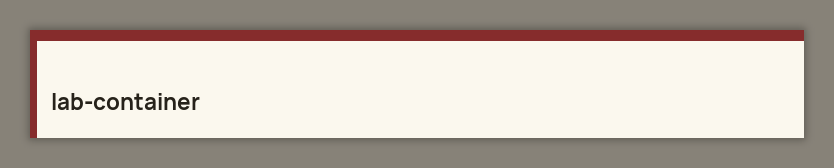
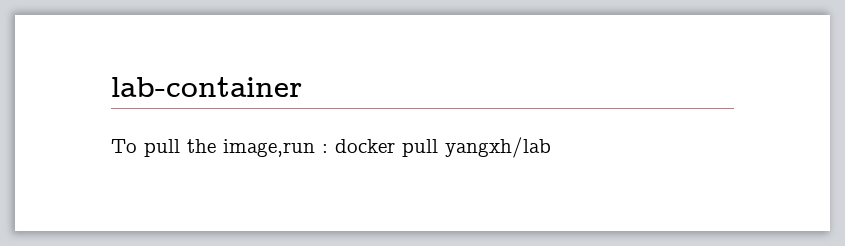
(200, 101) none -> [111,137,551,158] // To pull the image,run : docker pull yangxh/lab

